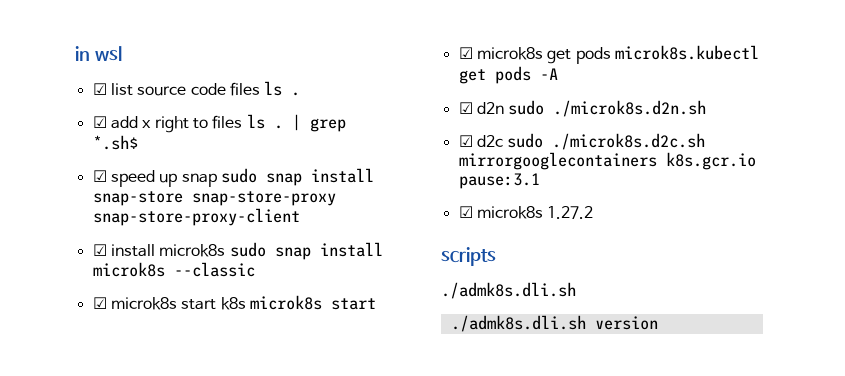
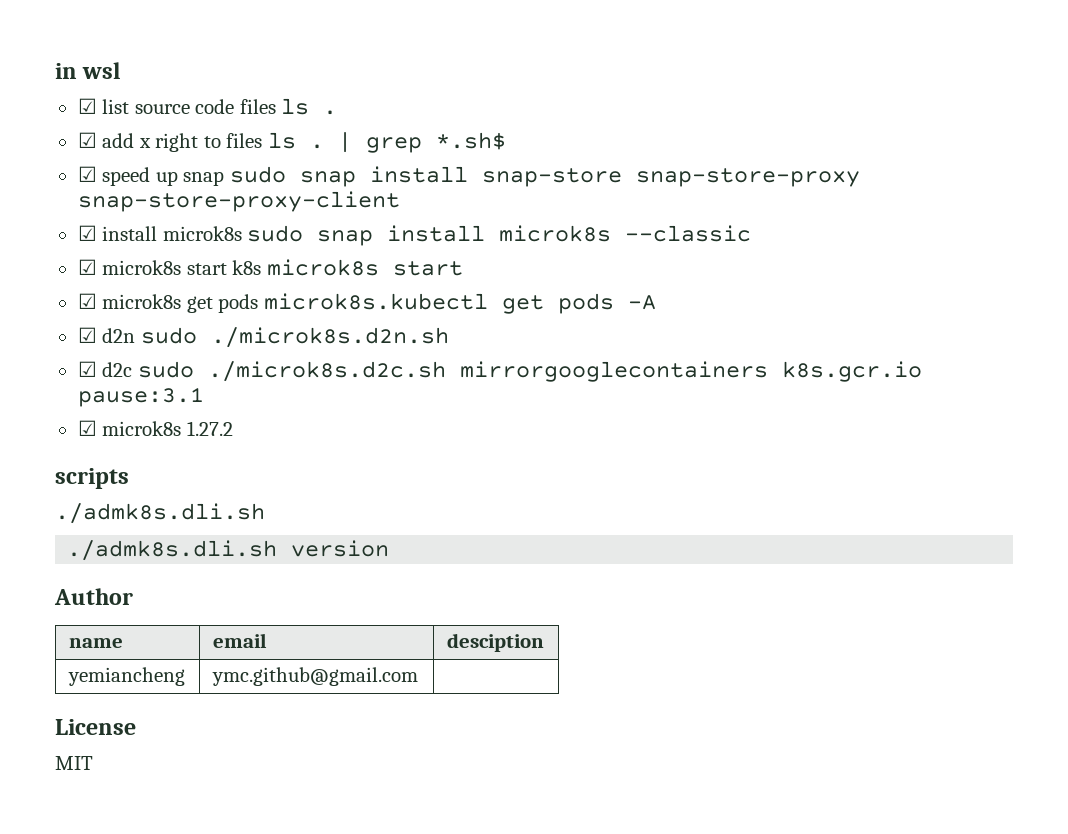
(658, 323) none -> [54,588,133,605] [68,638,123,648] [212,633,267,648] [446,633,544,652] [67,667,185,686] [211,667,418,686] [55,719,136,735] [55,756,93,770] // Author // name | email | desciption // yemiancheng | ymc.github@gmail.com | // License // MIT

